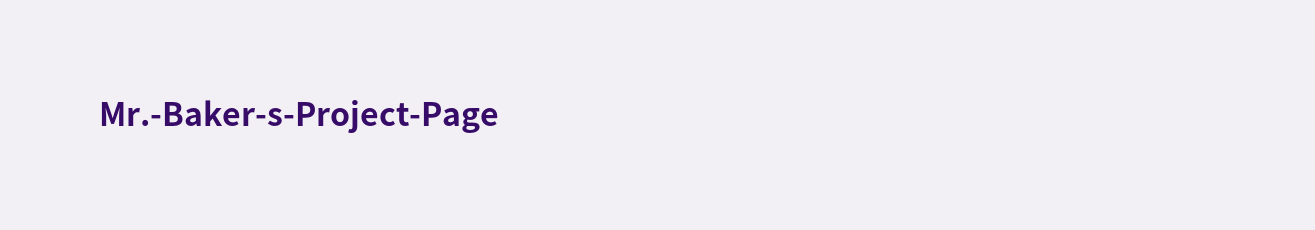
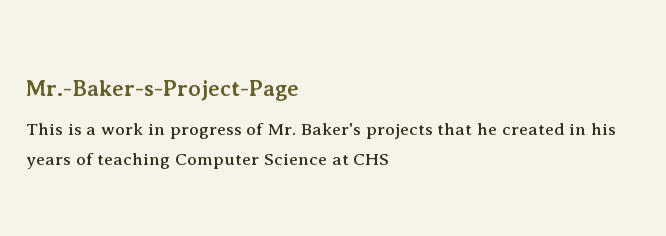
(499, 117) none -> [26,123,617,139] [26,153,390,169] // This is a work in progress of Mr. Baker's projects that he created in his years of teaching Computer Science at CHS

